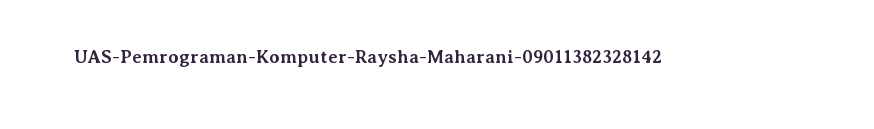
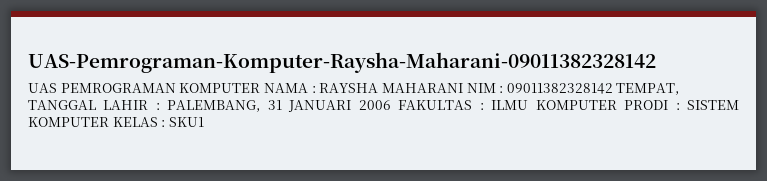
(662, 58) none -> [28,83,680,95] [28,100,739,112] [28,117,204,127] // UAS PEMROGRAMAN KOMPUTER NAMA : RAYSHA MAHARANI NIM : 09011382328142 TEMPAT, TANGGAL LAHIR : PALEMBANG, 31 JANUARI 2006 FAKULTAS : ILMU KOMPUTER PRODI : SISTEM KOMPUTER KELAS : SKU1

